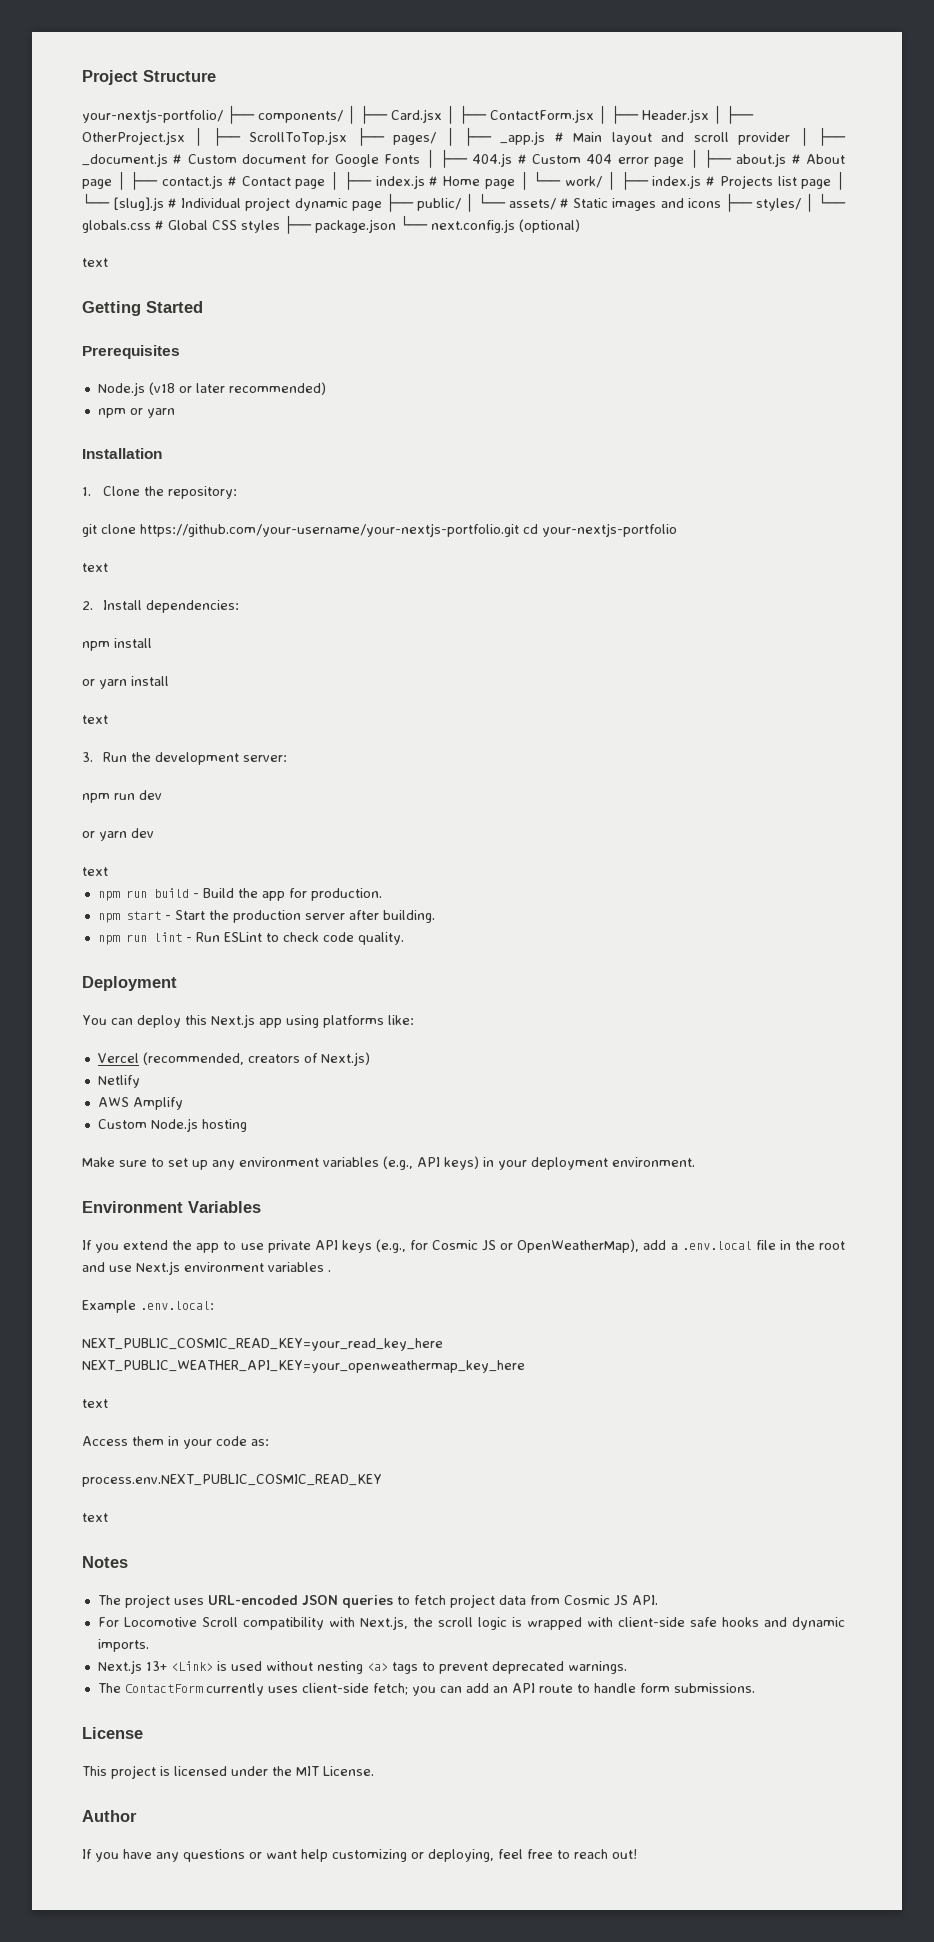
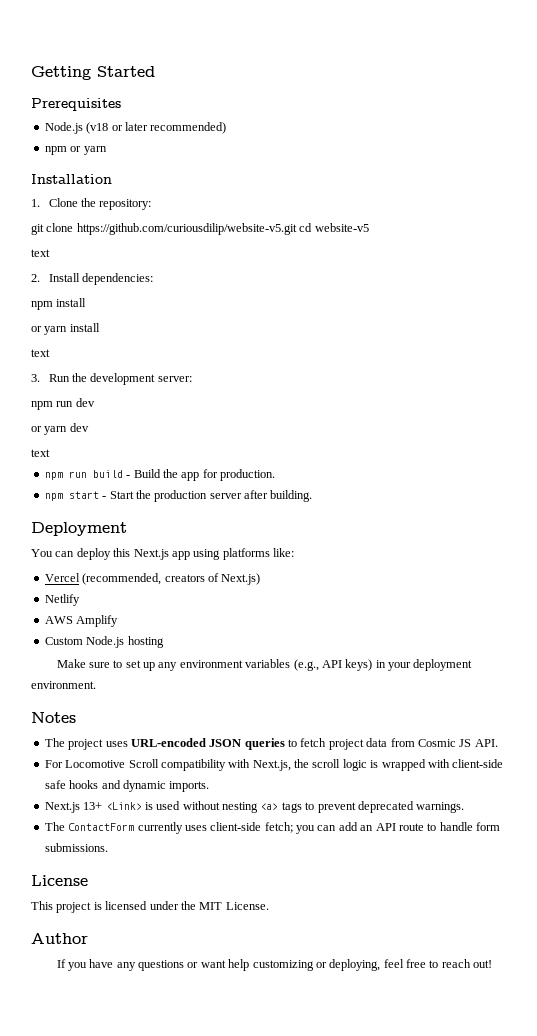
[82,70,216,85] [82,105,754,124] [82,127,846,146] [82,149,845,168] [82,171,846,190] [82,193,847,212] [82,215,580,234] [82,258,108,267] Project Structure // your-nextjs-portfolio/ ├── components/ │ ├── Card.jsx │ ├── ContactForm.jsx │ ├── Header.jsx │ ├── OtherProject.jsx │ ├── ScrollToTop.jsx ├── pages/ │ ├── _app.js # Main layout and scroll provider │ ├── _document.js # Custom document for Google Fonts │ ├── 404.js # Custom 404 error page │ ├── about.js # About page │ ├── contact.js # Contact page │ ├── index.js # Home page │ └── work/ │ ├── index.js # Projects list page │ └── [slug].js # Individual project dynamic page ├── public/ │ └── assets/ # Static images and icons ├── styles/ │ └── globals.css # Global CSS styles ├── package.json └── next.config.js (optional) // text // -> (31, 73) none
[140,523,677,537] https://github.com/your-username/your-nextjs-portfolio.git cd your-nextjs-portfolio -> [76,223,369,235] https://github.com/curiousdilip/website-v5.git cd website-v5
[97,932,404,945] // npm run lint - Run ESLint to check code quality. -> (313, 496) none
[82,1201,261,1213] [82,1239,846,1253] [82,1261,331,1275] [82,1300,214,1313] [82,1338,443,1351] [82,1360,525,1373] [82,1399,108,1408] [82,1436,269,1449] [82,1474,382,1487] [82,1513,108,1522] // Environment Variables // If you extend the app to use private API keys (e.g., for Cosmic JS or OpenWeatherMap), add a .env.local file in the root and use Next.js environment variables . // Example .env.local: // NEXT_PUBLIC_COSMIC_READ_KEY=your_read_key_here NEXT_PUBLIC_WEATHER_API_KEY=your_openweathermap_key_here // text // Access them in your code as: // process.env.NEXT_PUBLIC_COSMIC_READ_KEY // text -> (96, 685) none

